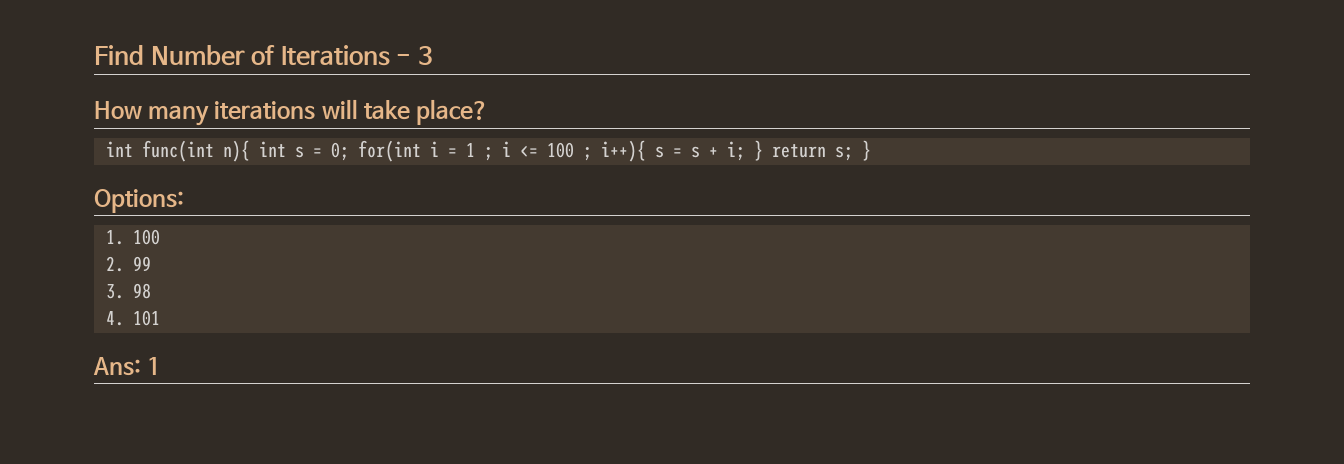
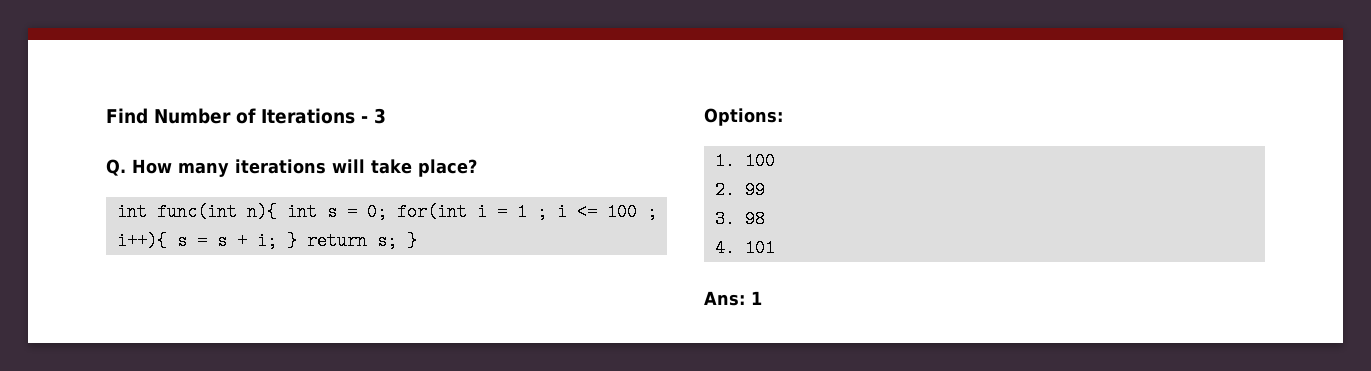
(434, 55) none -> [106,159,126,176] Q.

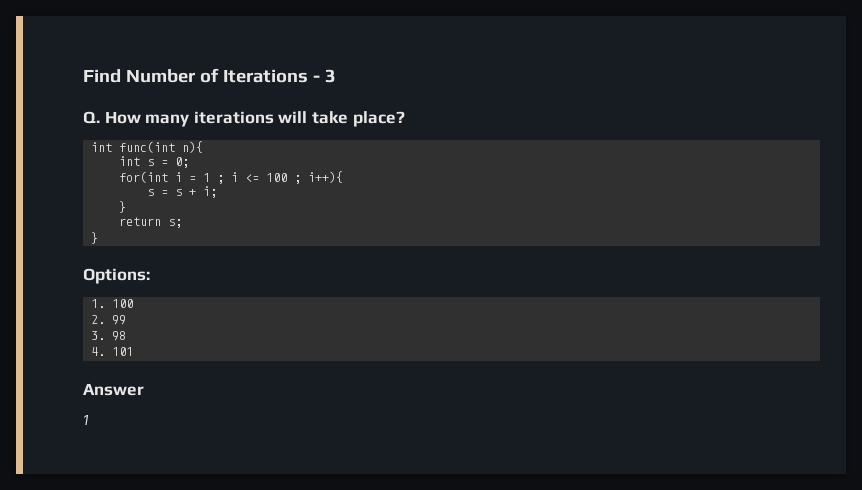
(277, 212) none -> (203, 147) //
(387, 212) none -> (189, 162) //
(167, 241) none -> (343, 177) //
[286,232,297,250] } -> [118,201,126,213] // } //
(397, 241) none -> (182, 223) //
[704,291,745,306] Ans: -> [83,383,144,396] Answer //

